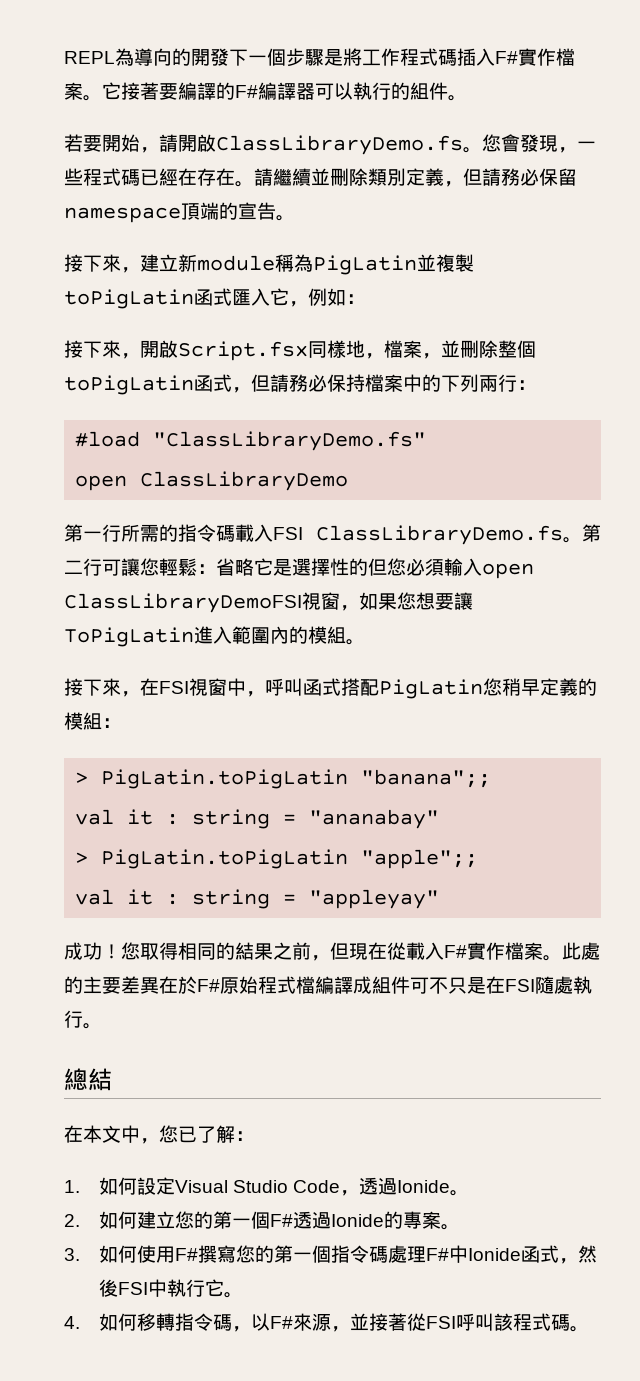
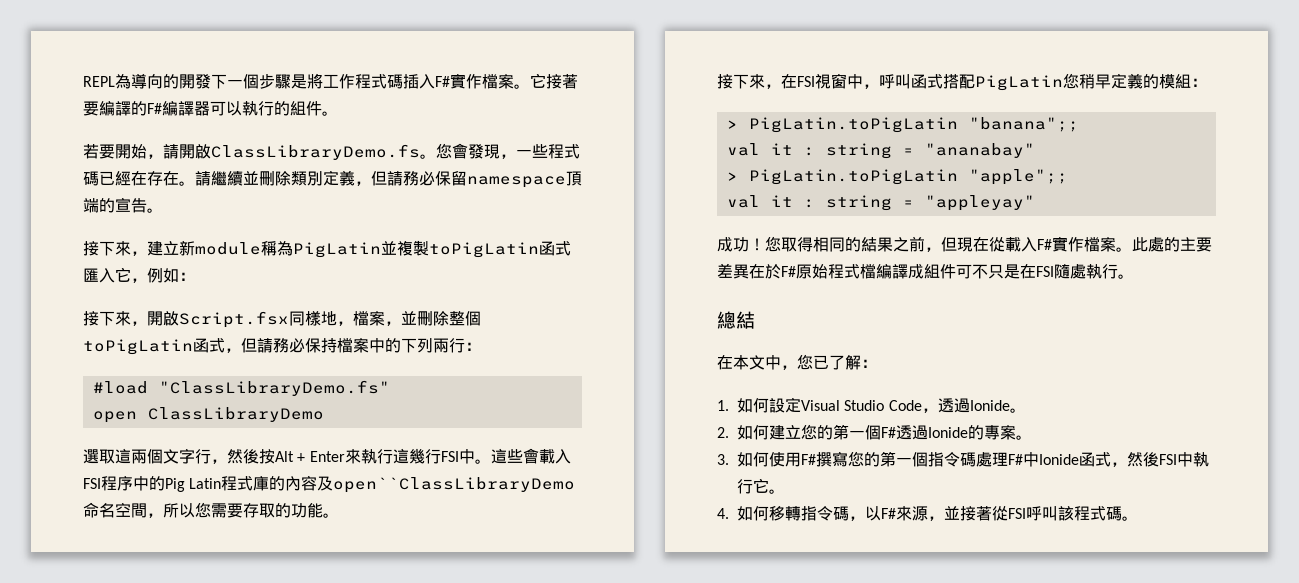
[64,524,601,545] [64,558,534,579] [64,592,473,613] [64,626,346,647] 第一行所需的指令碼載入FSI ClassLibraryDemo.fs。第二行可讓您輕鬆：省略它是選擇性的但您必須輸入open ClassLibraryDemoFSI視窗，如果您想要讓ToPigLatin進入範圍內的模組 -> [83,448,571,464] [83,475,576,493] [83,502,323,518] 選取這兩個文字行，然後按Alt + Enter來執行這幾行FSI中。這些會載入FSI程序中的Pig Latin程式庫的內容及open``ClassLibraryDemo命名空間，所以您需要存取的功能

